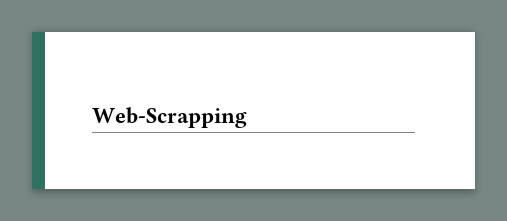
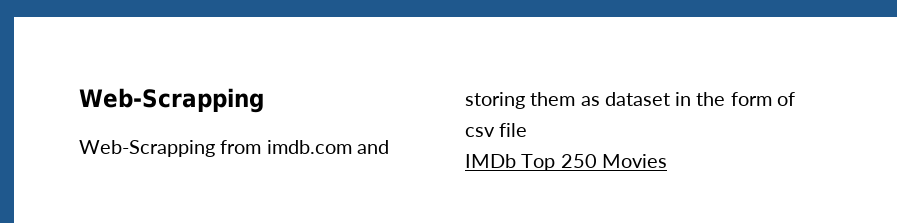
[92,107,247,128] Web-Scrapping -> [79,88,264,113] [79,140,389,157] [465,92,795,109] [465,123,528,137] [465,154,667,171] Web-Scrapping // Web-Scrapping from imdb.com and storing them as dataset in the form of csv file // IMDb Top 250 Movies

